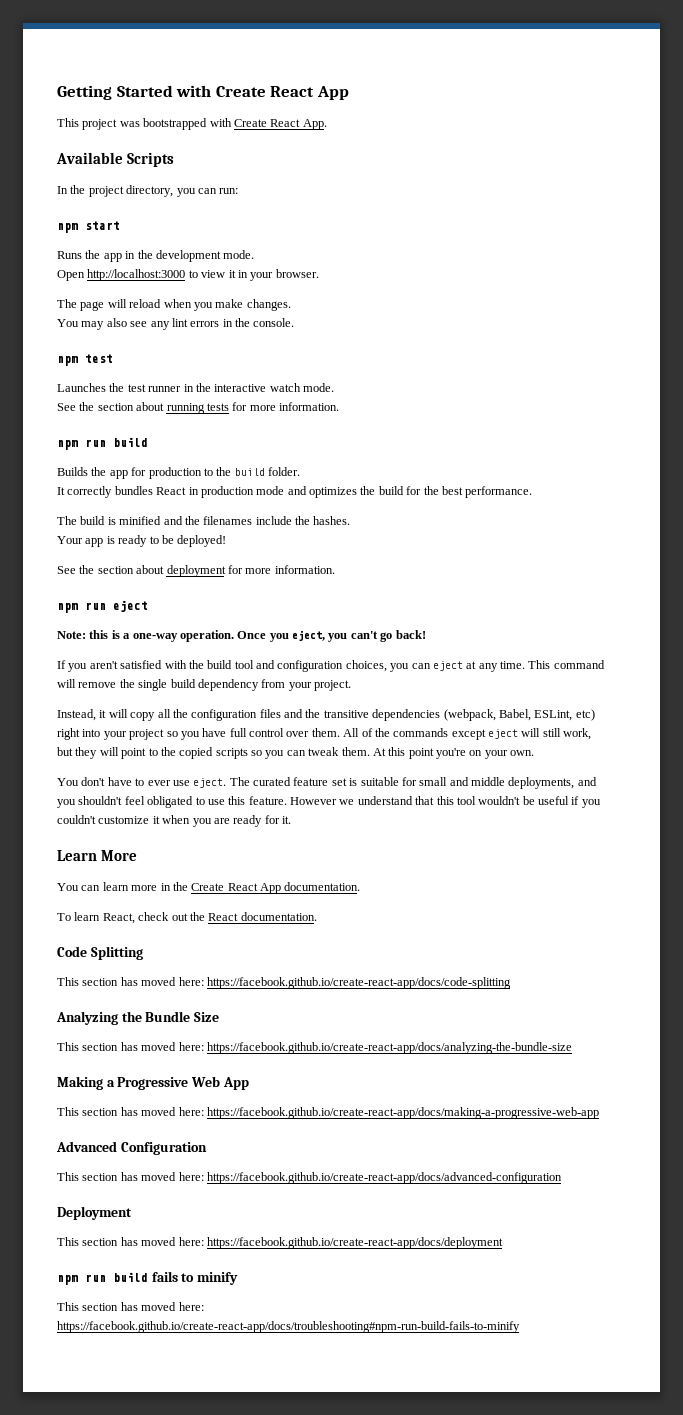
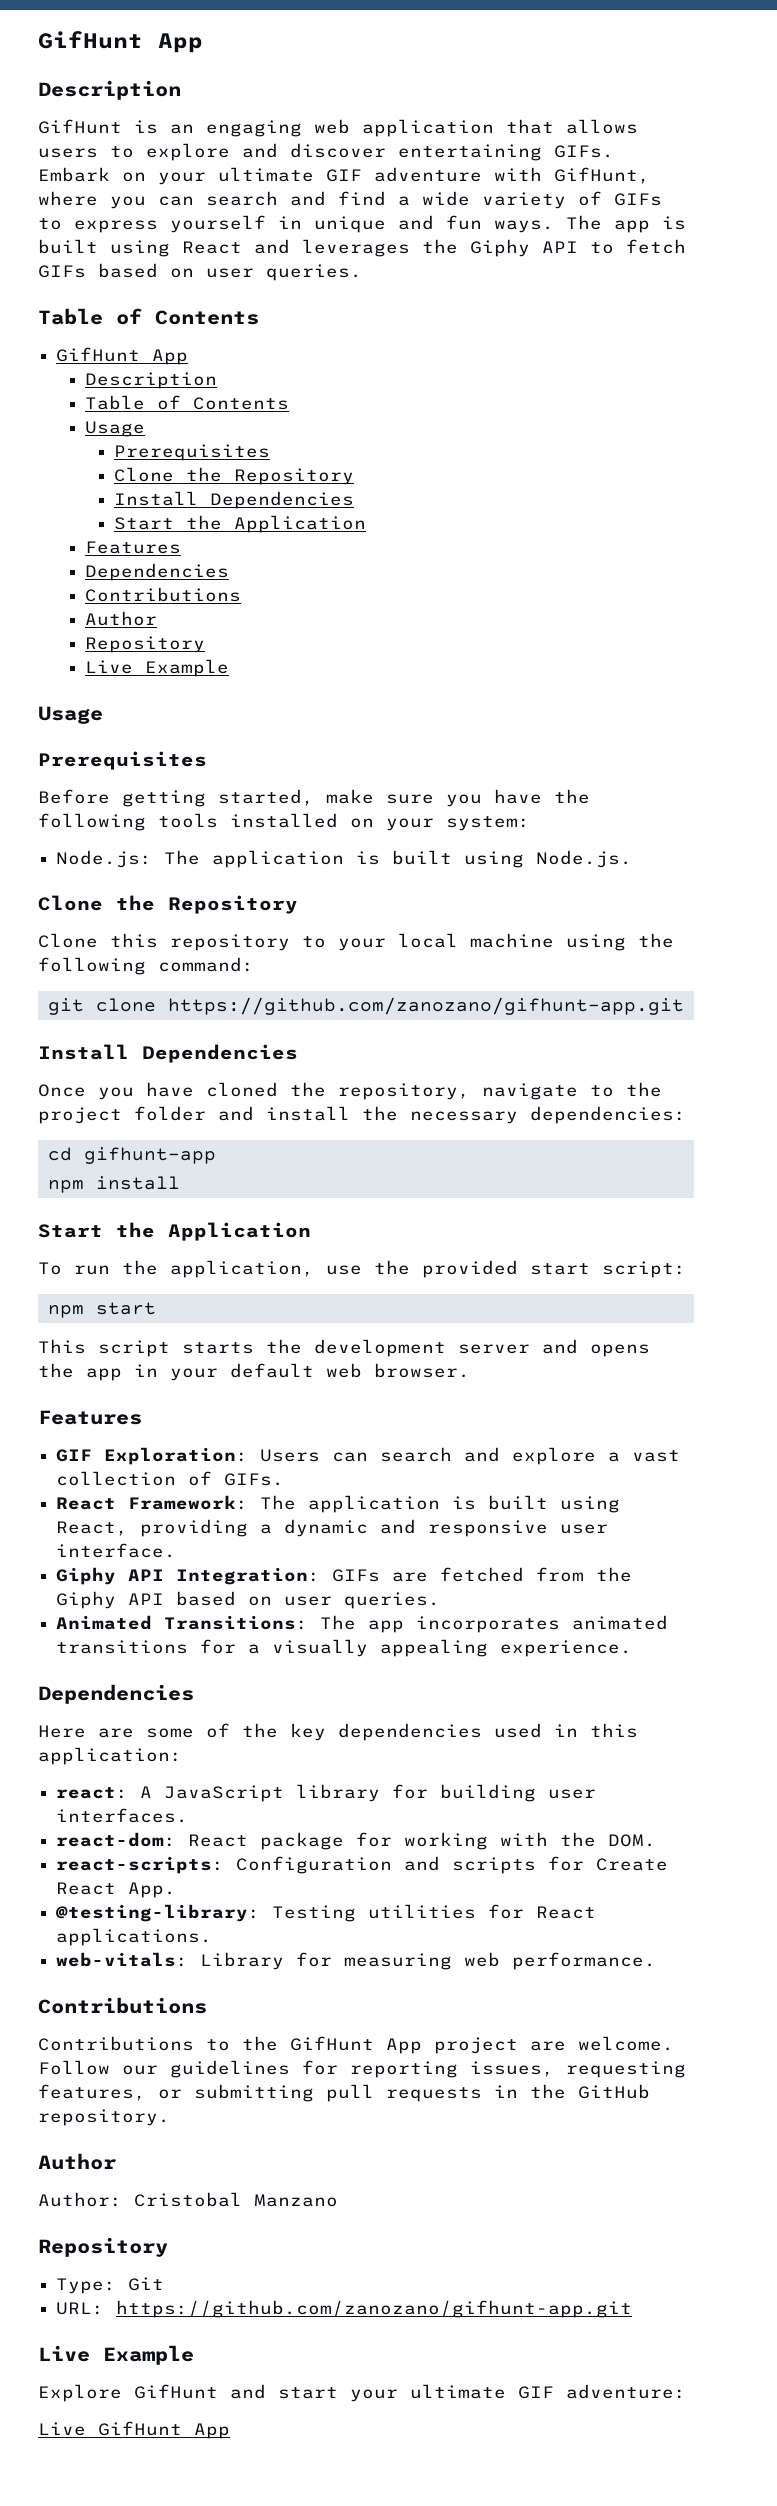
[57,85,349,100] [57,118,327,130] [56,152,175,167] [57,185,239,197] [57,221,120,233] [57,250,255,262] [57,269,319,281] [57,299,291,311] [57,318,295,330] [57,354,113,366] [57,383,334,392] [57,402,339,414] [57,437,148,450] [57,467,300,479] [57,486,533,498] [57,516,351,525] [57,535,227,547] [57,565,335,577] [57,600,148,613] [57,630,426,642] [57,660,605,672] [57,679,351,691] [57,709,595,721] [57,728,592,740] [57,747,535,759] [57,777,597,789] [57,796,601,808] [57,815,291,827] [57,850,138,861] [57,882,361,894] [57,912,317,924] [57,946,143,960] [57,977,511,989] [56,1011,219,1025] [57,1042,572,1054] [57,1076,249,1090] [57,1107,599,1119] [56,1141,207,1155] [57,1172,562,1184] [57,1206,132,1220] [57,1237,503,1249] [57,1271,238,1285] [57,1302,204,1311] [57,1321,520,1333] Getting Started with Create React App // This project was bootstrapped with Create React App. // Available Scripts // In the project directory, you can run: // npm start // Runs the app in the development mode. // Open http://localhost:3000 to view it in your browser. // The page will reload when you make changes. // You may also see any lint errors in the console. // npm test // Launches the test runner in the interactive watch mode. // See the section about running tests for more information. // npm run build // Builds the app for production to the build folder. // It correctly bundles React in production mode and optimizes the build for the best performance. // The build is minified and the filenames include the hashes. // Your app is ready to be deployed! // See the section about deployment for more information. // npm run eject // Note: this is a one-way operation. Once you eject, you can't go back! // If you aren't satisfied with the build tool and configuration choices, you can eject at any time. This command will remove the single build dependency from your project. // Instead, it will copy all the configuration files and the transitive dependencies (webpack, Babel, ESLint, etc) right into your project so you have full control over them. All of the commands except eject will still work, but they will point to the copied scripts so you can tweak them. At this point you're on your own. // You don't have to ever use eject. The curated feature set is suitable for small and middle deployments, and you shouldn't feel obligated to use this feature. However we understand that this tool wouldn't be useful if you couldn't customize it when you are ready for it. // Learn More // You can learn more in the Create React App documentation. // To learn React, check out the React documentation. // Code Splitting // This section has moved here: https://facebook.github.io/create-react-app/docs/code-splitting // Analyzing the Bundle Size // This section has moved here: https://facebook.github.io/create-react-app/docs/analyzing-the-bundle-size // Making a Progressive Web App // This section has moved here: https://facebook.github.io/create-react-app/docs/making-a-progressive-web-app // Advanced Configuration // This section has moved here: https://facebook.github.io/create-react-app/docs/advanced-configuration // Deployment // This section has moved here: https://facebook.github.io/create-react-app/docs/deployment // npm run build fails to minify // This section has moved here: https://facebook.github.io/create-react-app/docs/troubleshooting#npm-run-build-fails-to-minify -> [38,31,203,53] [38,80,181,100] [38,119,638,137] [38,143,614,161] [38,167,650,185] [38,191,662,209] [38,215,686,233] [38,239,686,257] [38,263,362,281] [38,308,259,325] [56,347,189,365] [84,372,217,389] [84,395,289,410] [84,421,145,437] [113,444,270,461] [113,467,354,485] [113,491,354,509] [113,515,366,533] [84,541,181,554] [84,563,229,581] [84,587,241,602] [84,611,157,626] [84,636,205,653] [84,659,229,677] [38,706,103,724] [38,751,207,770] [38,789,590,807] [38,813,530,831] [56,850,633,868] [38,895,298,914] [38,933,674,951] [38,957,254,975] [47,997,684,1015] [38,1044,298,1063] [38,1082,662,1100] [38,1106,686,1124] [47,1147,216,1164] [47,1176,180,1193] [38,1222,311,1241] [38,1260,686,1278] [47,1302,156,1318] [38,1339,650,1357] [38,1363,470,1381] [38,1410,142,1425] [56,1447,681,1465] [56,1471,285,1486] [56,1495,621,1513] [56,1519,609,1537] [56,1543,177,1558] [56,1567,633,1585] [56,1591,441,1609] [56,1615,669,1633] [56,1639,633,1657] [38,1684,194,1704] [38,1723,638,1741] [38,1747,182,1765] [56,1784,597,1802] [56,1808,189,1823] [56,1832,657,1850] [56,1856,669,1874] [56,1882,177,1898] [56,1904,597,1922] [56,1928,213,1946] [56,1952,657,1970] [38,1997,207,2014] [38,2036,674,2054] [38,2060,686,2078] [38,2084,650,2102] [38,2109,170,2126] [38,2153,117,2170] [38,2192,338,2207] [38,2237,168,2257] [56,2277,165,2294] [56,2300,633,2318] [38,2345,194,2365] [38,2384,686,2402] [38,2421,230,2439] GifHunt App // Description // GifHunt is an engaging web application that allows users to explore and discover entertaining GIFs. Embark on your ultimate GIF adventure with GifHunt, where you can search and find a wide variety of GIFs to express yourself in unique and fun ways. The app is built using React and leverages the Giphy API to fetch GIFs based on user queries. // Table of Contents // GifHunt App // Description // Table of Contents // Usage // Prerequisites // Clone the Repository // Install Dependencies // Start the Application // Features // Dependencies // Contributions // Author // Repository // Live Example // Usage // Prerequisites // Before getting started, make sure you have the following tools installed on your system: // Node.js: The application is built using Node.js. // Clone the Repository // Clone this repository to your local machine using the following command: // git clone https://github.com/zanozano/gifhunt-app.git // Install Dependencies // Once you have cloned the repository, navigate to the project folder and install the necessary dependencies: // cd gifhunt-app // npm install // Start the Application // To run the application, use the provided start script: // npm start // This script starts the development server and opens the app in your default web browser. // Features // GIF Exploration: Users can search and explore a vast collection of GIFs. // React Framework: The application is built using React, providing a dynamic and responsive user interface. // Giphy API Integration: GIFs are fetched from the Giphy API based on user queries. // Animated Transitions: The app incorporates animated transitions for a visually appealing experience. // Dependencies // Here are some of the key dependencies used in this application: // react: A JavaScript library for building user interfaces. // react-dom: React package for working with the DOM. // react-scripts: Configuration and scripts for Create React App. // @testing-library: Testing utilities for React applications. // web-vitals: Library for measuring web performance. // Contributions // Contributions to the GifHunt App project are welcome. Follow our guidelines for reporting issues, requesting features, or submitting pull requests in the GitHub repository. // Author // Author: Cristobal Manzano // Repository // Type: Git // URL: https://github.com/zanozano/gifhunt-app.git // Live Example // Explore GifHunt and start your ultimate GIF adventure: // Live GifHunt App

